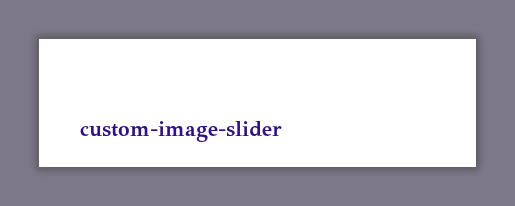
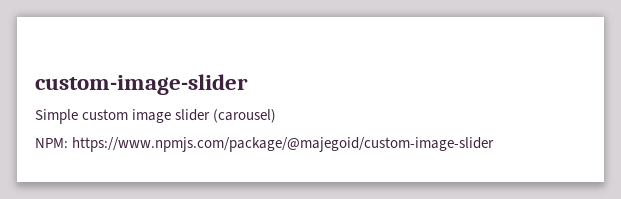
(282, 131) none -> [35,109,277,124] [35,137,495,152] // Simple custom image slider (carousel) // NPM: https://www.npmjs.com/package/@majegoid/custom-image-slider

